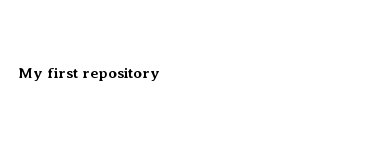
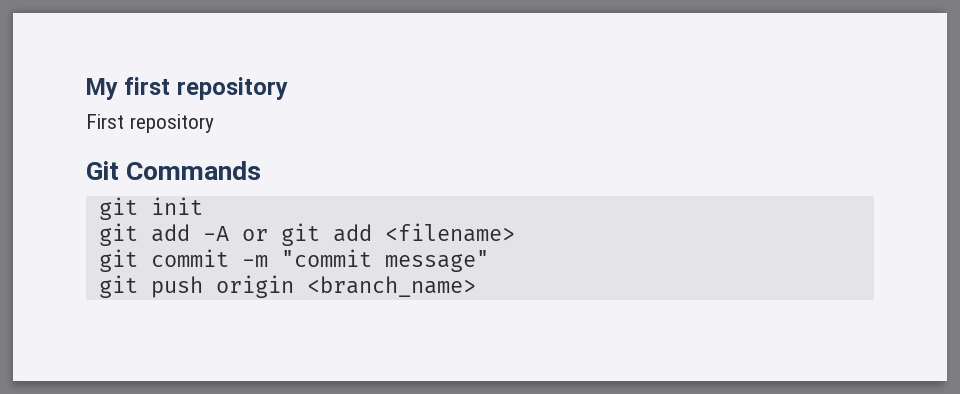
(161, 74) none -> [86,114,214,133] [86,161,262,180] [98,197,203,220] [98,223,515,246] [98,249,489,272] [98,275,476,298] // First repository // Git Commands // git init // git add -A or git add <filename> // git commit -m "commit message" // git push origin <branch_name>

